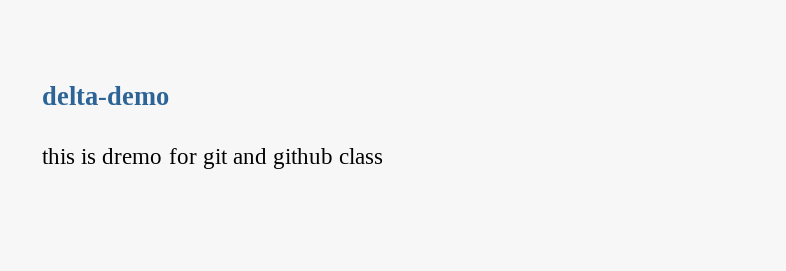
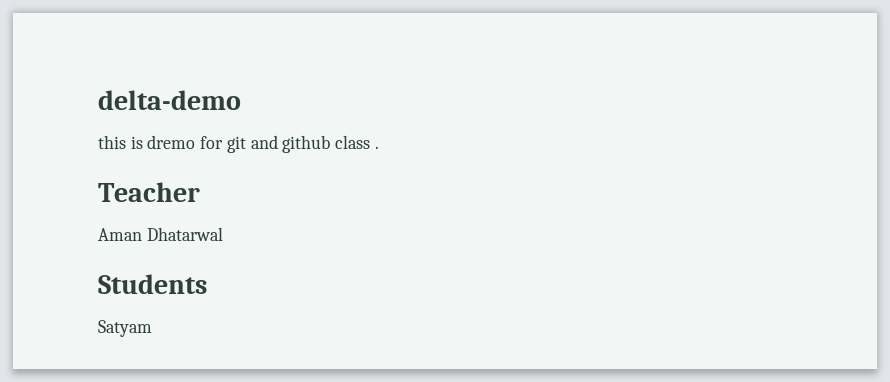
(384, 156) none -> [374,146,379,149] [98,182,200,202] [98,227,223,241] [98,274,207,294] [98,320,152,337] . // Teacher // Aman Dhatarwal // Students // Satyam

